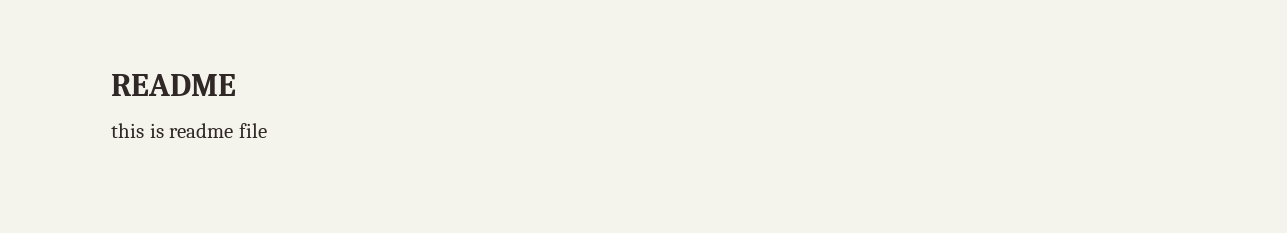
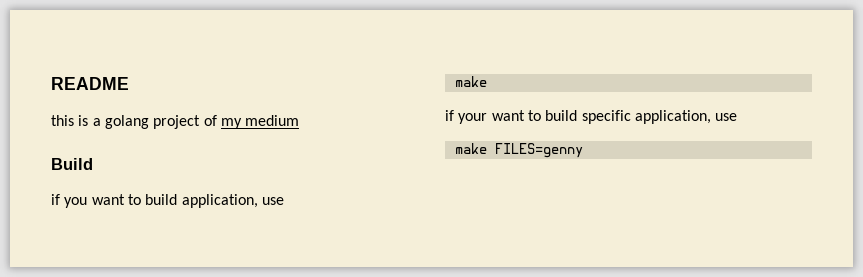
[169,123,267,138] readme file -> [92,115,300,129] [51,158,93,170] [51,194,284,208] [454,76,487,87] [445,110,738,124] [454,143,583,158] a golang project of my medium // Build // if you want to build application, use // make // if your want to build specific application, use // make FILES=genny

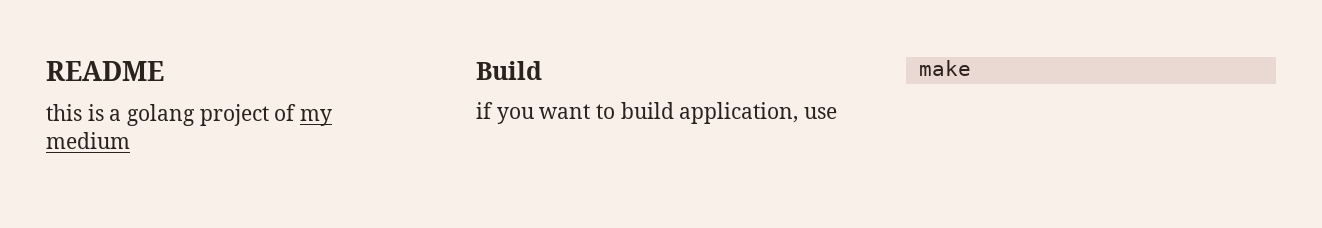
[445,110,738,124] [454,143,583,158] // if your want to build specific application, use // make FILES=genny -> (971, 68) none

